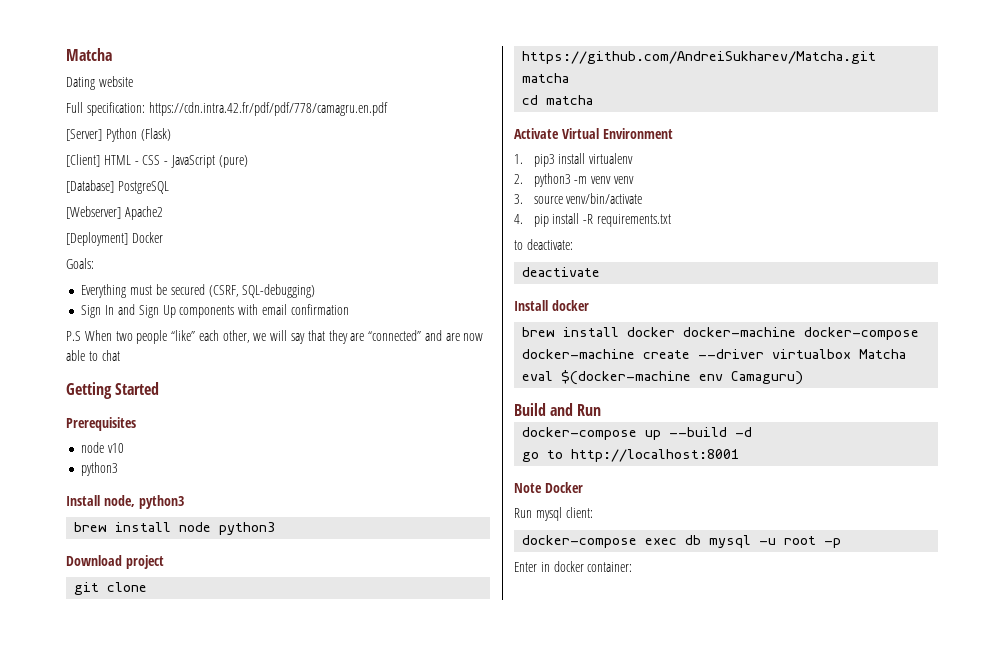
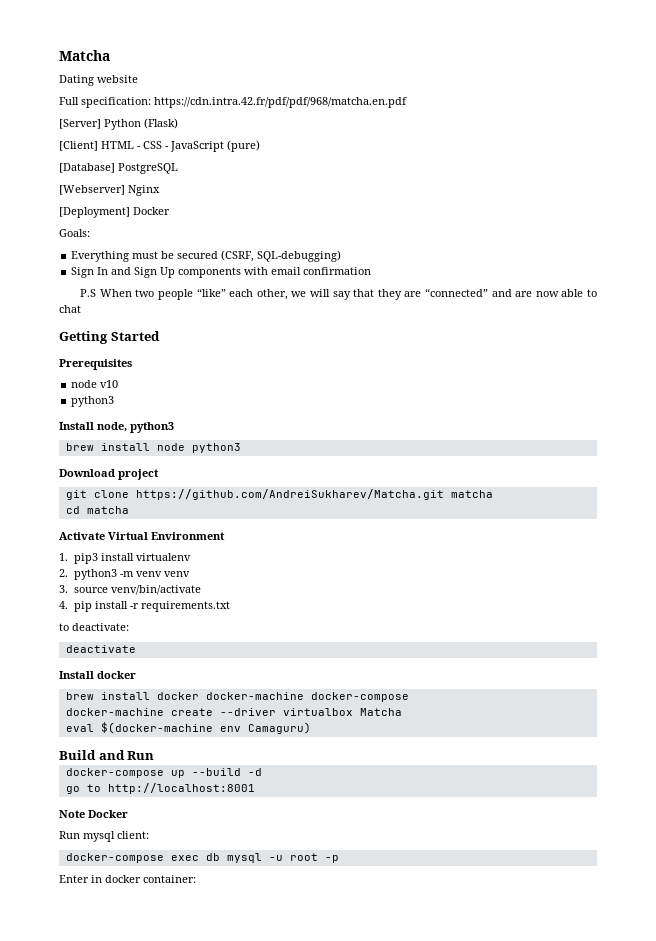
[148,102,388,116] https://cdn.intra.42.fr/pdf/pdf/778/camagru.en.pdf -> [154,97,407,108] https://cdn.intra.42.fr/pdf/pdf/968/matcha.en.pdf
[124,206,163,220] Apache2 -> [128,185,160,196] Nginx
[583,214,594,224] -R -> [129,603,139,609] -r

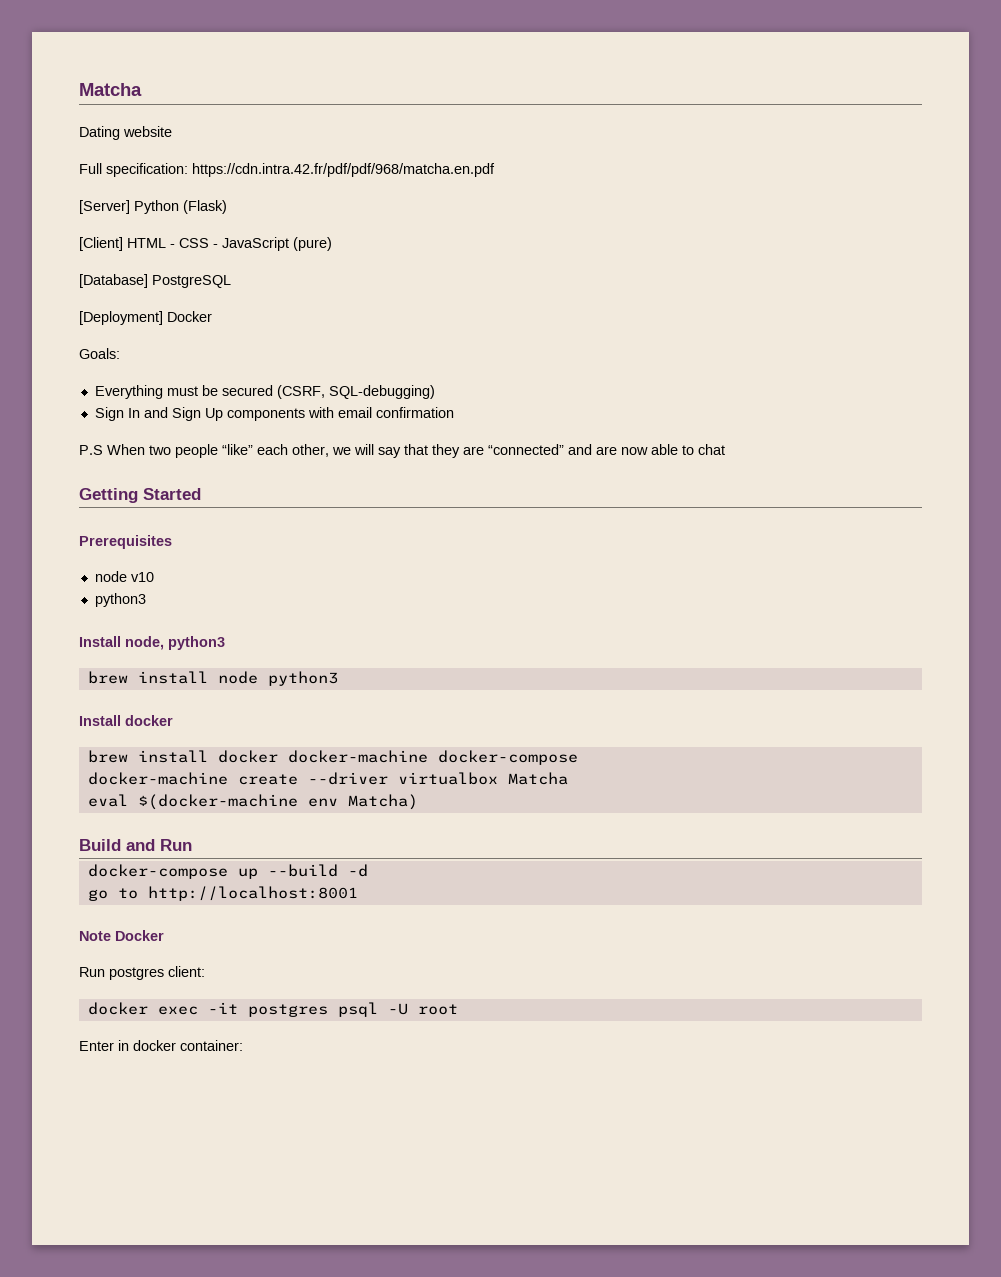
[59,185,160,196] // [Webserver] Nginx -> (231, 281) none
[59,469,159,480] [65,489,493,500] [65,506,129,514] [59,532,225,540] [59,553,191,564] [59,569,190,580] [59,585,201,595] [59,601,230,612] [59,623,129,631] [65,645,136,653] // Download project // git clone https://github.com/AndreiSukharev/Matcha.git matcha // cd matcha // Activate Virtual Environment // 1. pip3 install virtualenv // 2. python3 -m venv venv // 3. source venv/bin/activate // 4. pip install -r requirements.txt // to deactivate: // deactivate -> (338, 678) none
[247,722,311,734] Camaguru) -> [347,794,418,810] Matcha)
[83,831,115,842] mysql -> [109,967,164,980] postgres
[65,853,283,863] docker-compose exec db mysql -u -> [87,1002,408,1017] docker exec -it postgres psql -U
[324,855,339,863] -p -> (458, 1009) none

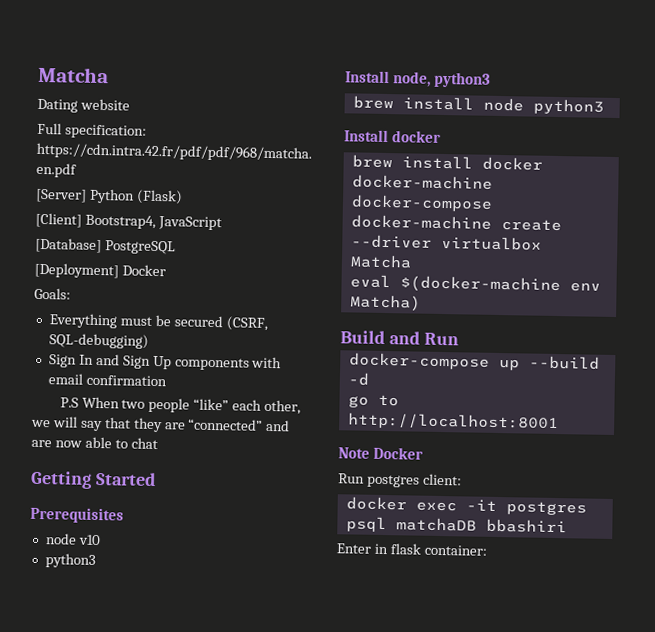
[127,238,218,248] HTML - CSS - -> [84,214,156,229] Bootstrap4,
[293,237,332,251] (pure) -> (222, 223) none
[387,1003,458,1015] -U root -> [395,517,567,534] matchaDB bbashiri
[133,1040,176,1051] docker -> [389,543,422,555] flask

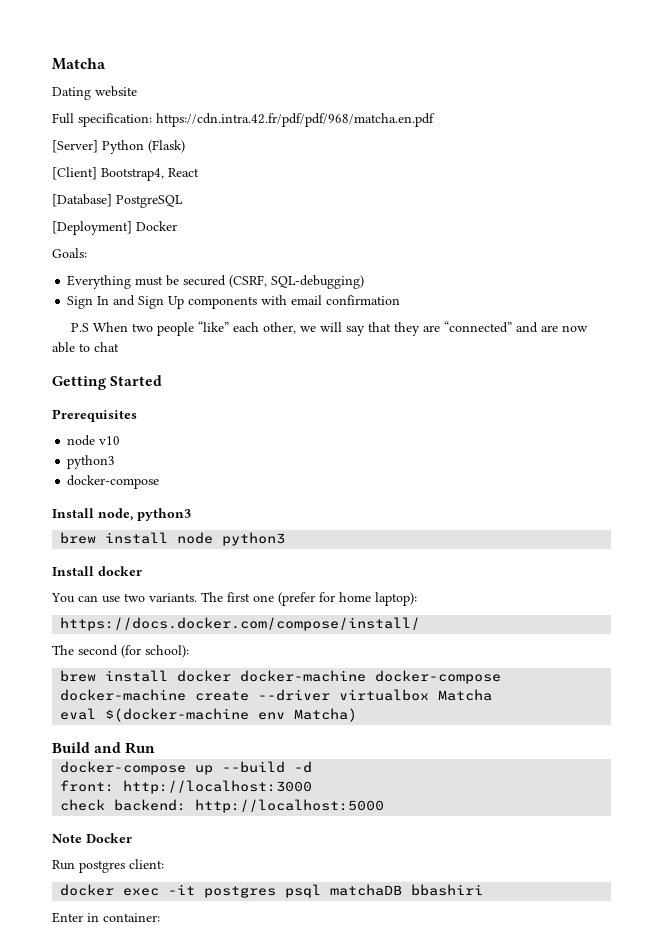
[157,216,222,231] JavaScript -> [168,168,199,177] React
(96, 560) none -> [67,475,160,489] // docker-compose
(441, 136) none -> [51,592,417,606] [60,617,421,631] [52,645,189,658] // You can use two variants. The first one (prefer for home laptop): // https://docs.docker.com/compose/install/ // The second (for school):
[347,394,399,408] [347,412,559,432] go to http://localhost:8001 -> [60,780,313,794] [60,799,385,813] front: http://localhost:3000 // check backend: http://localhost:5000
[389,543,422,555] flask -> (99, 917) none

